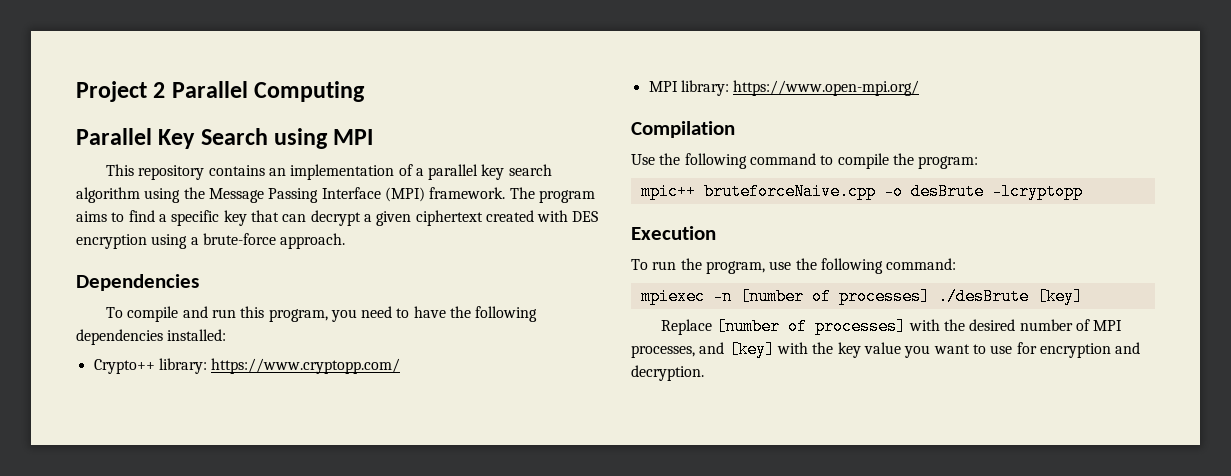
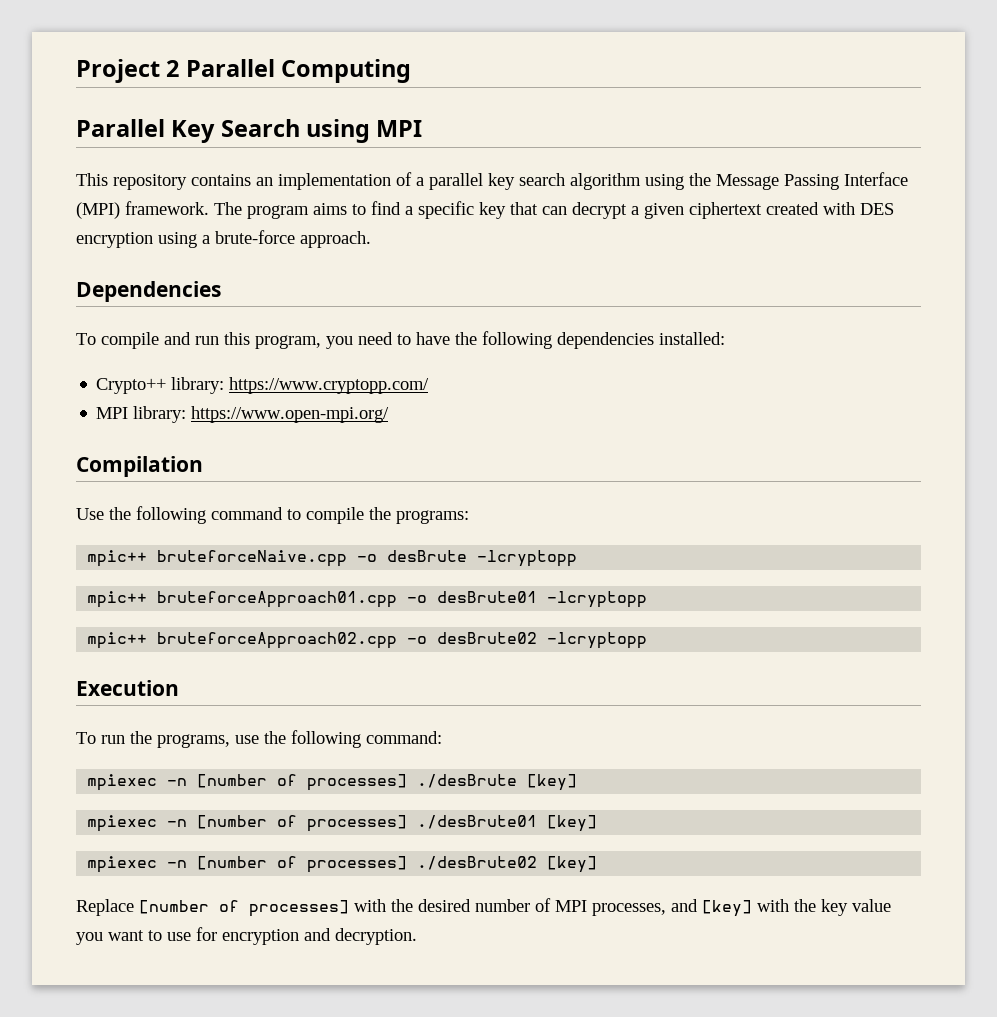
[918,156,979,169] program: -> [396,510,469,524] programs:
(1083, 191) none -> [87,591,648,608] [87,632,648,649] // mpic++ bruteforceApproach01.cpp -o desBrute01 -lcryptopp // mpic++ bruteforceApproach02.cpp -o desBrute02 -lcryptopp
[705,261,765,274] program, -> [157,734,230,748] programs,
(1083, 296) none -> [87,815,598,832] [87,856,598,873] // mpiexec -n [number of processes] ./desBrute01 [key] // mpiexec -n [number of processes] ./desBrute02 [key]

